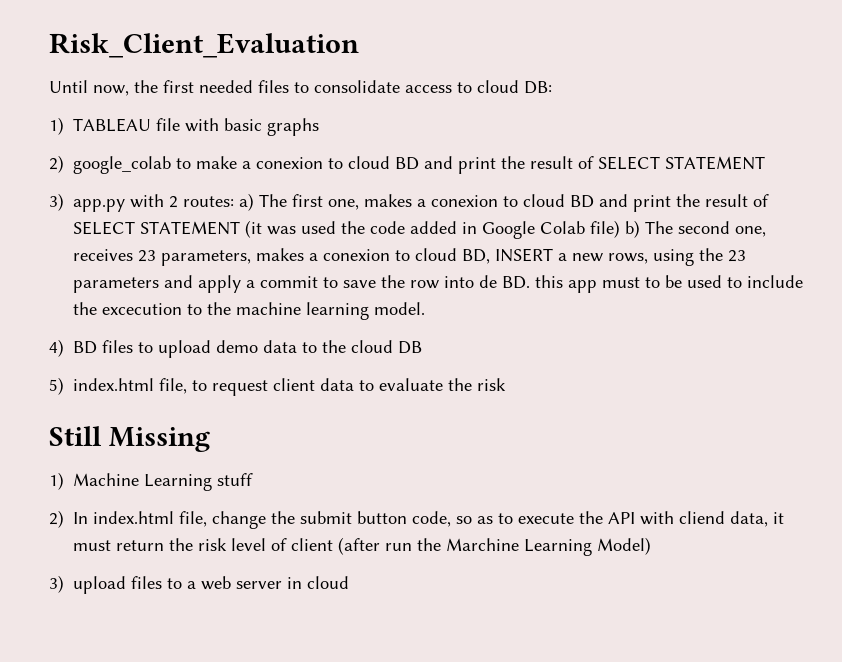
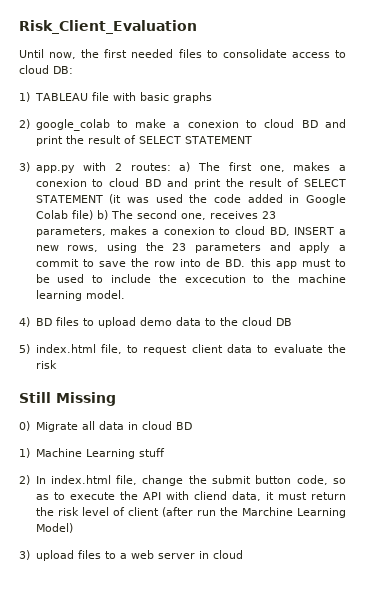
(210, 439) none -> [19,421,192,432] // 0) Migrate all data in cloud BD

